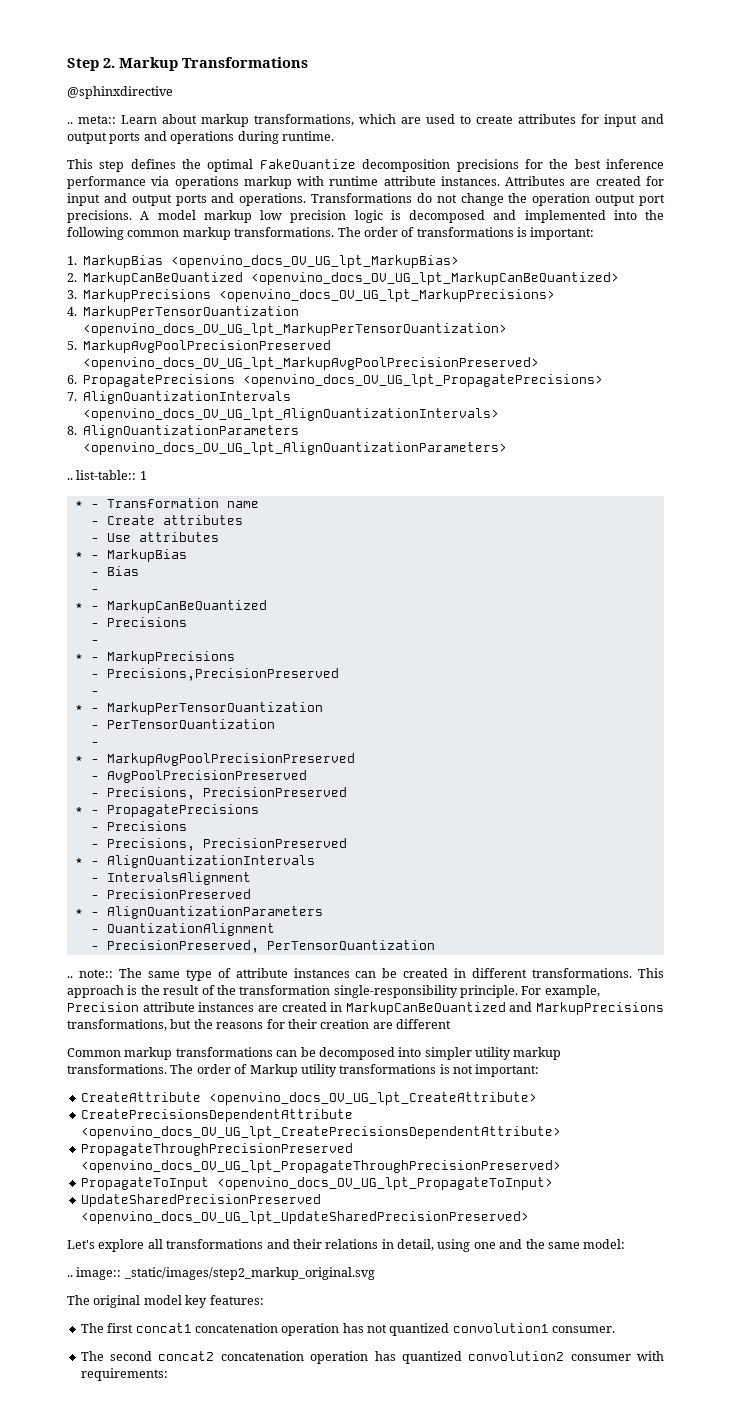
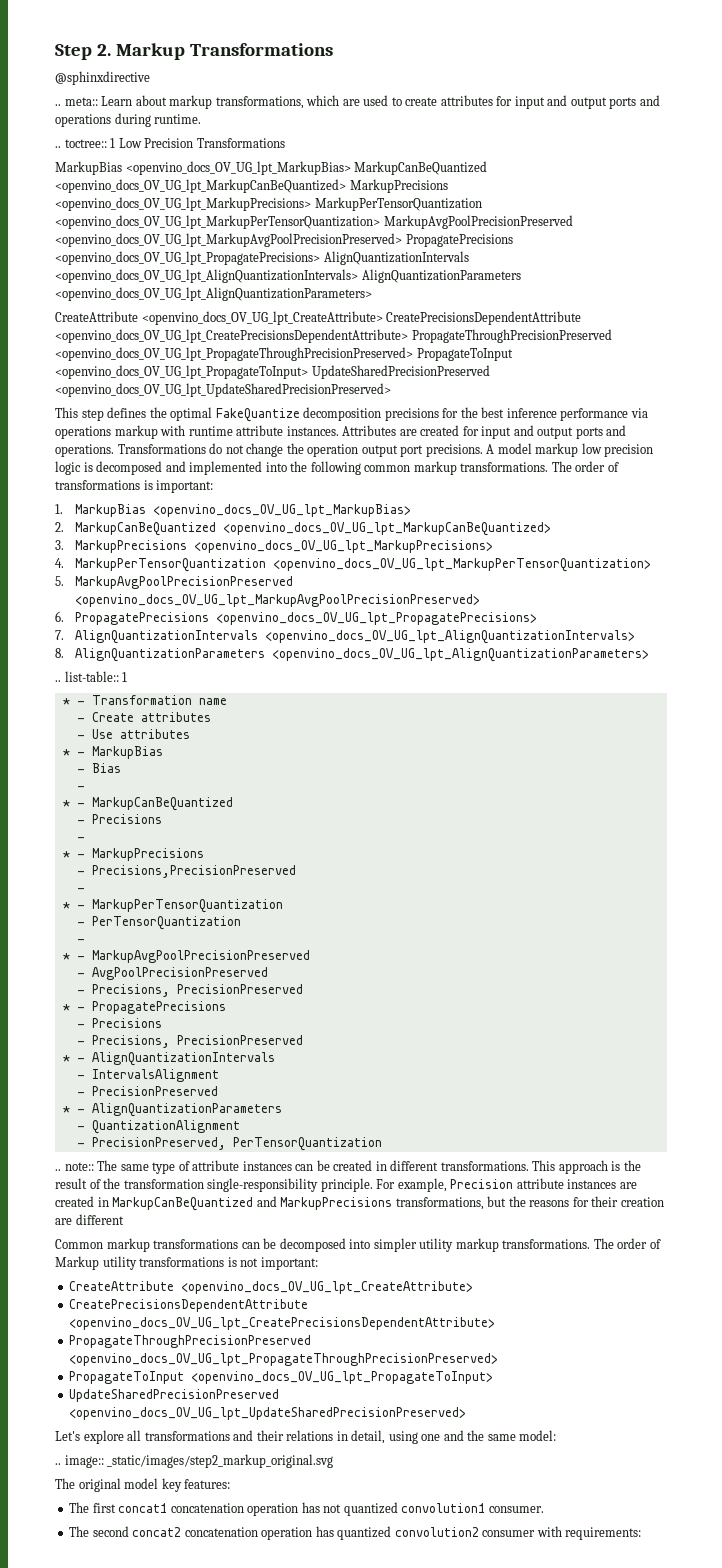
(334, 136) none -> [55,138,285,148] [55,161,488,175] [55,179,448,193] [55,197,482,211] [55,215,573,229] [55,233,513,247] [55,251,469,265] [55,269,521,283] [55,287,372,301] [55,311,582,325] [55,329,612,343] [55,347,513,361] [55,365,490,379] [55,383,391,397] // .. toctree:: 1 Low Precision Transformations // MarkupBias <openvino_docs_OV_UG_lpt_MarkupBias> MarkupCanBeQuantized <openvino_docs_OV_UG_lpt_MarkupCanBeQuantized> MarkupPrecisions <openvino_docs_OV_UG_lpt_MarkupPrecisions> MarkupPerTensorQuantization <openvino_docs_OV_UG_lpt_MarkupPerTensorQuantization> MarkupAvgPoolPrecisionPreserved <openvino_docs_OV_UG_lpt_MarkupAvgPoolPrecisionPreserved> PropagatePrecisions <openvino_docs_OV_UG_lpt_PropagatePrecisions> AlignQuantizationIntervals <openvino_docs_OV_UG_lpt_AlignQuantizationIntervals> AlignQuantizationParameters <openvino_docs_OV_UG_lpt_AlignQuantizationParameters> // CreateAttribute <openvino_docs_OV_UG_lpt_CreateAttribute> CreatePrecisionsDependentAttribute <openvino_docs_OV_UG_lpt_CreatePrecisionsDependentAttribute> PropagateThroughPrecisionPreserved <openvino_docs_OV_UG_lpt_PropagateThroughPrecisionPreserved> PropagateToInput <openvino_docs_OV_UG_lpt_PropagateToInput> UpdateSharedPrecisionPreserved <openvino_docs_OV_UG_lpt_UpdateSharedPrecisionPreserved>

